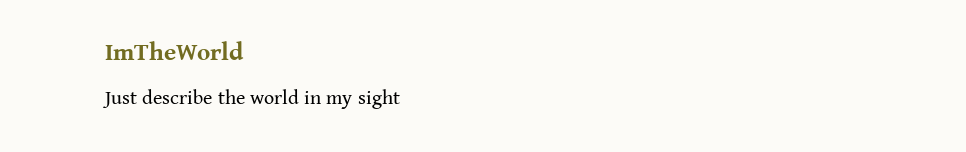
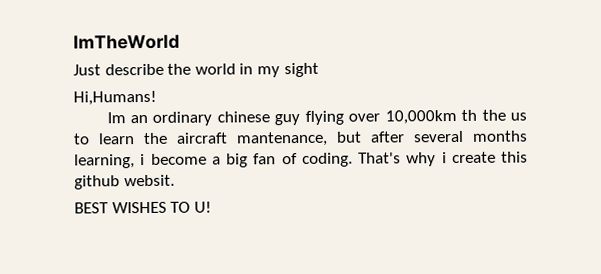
(400, 99) none -> [73,90,157,106] [106,109,527,126] [73,130,528,147] [74,151,528,169] [74,174,175,190] [74,201,212,214] // Hi,Humans! // Im an ordinary chinese guy flying over 10,000km th the us to learn the aircraft mantenance, but after several months learning, i become a big fan of coding. That's why i create this github websit. // BEST WISHES TO U!

